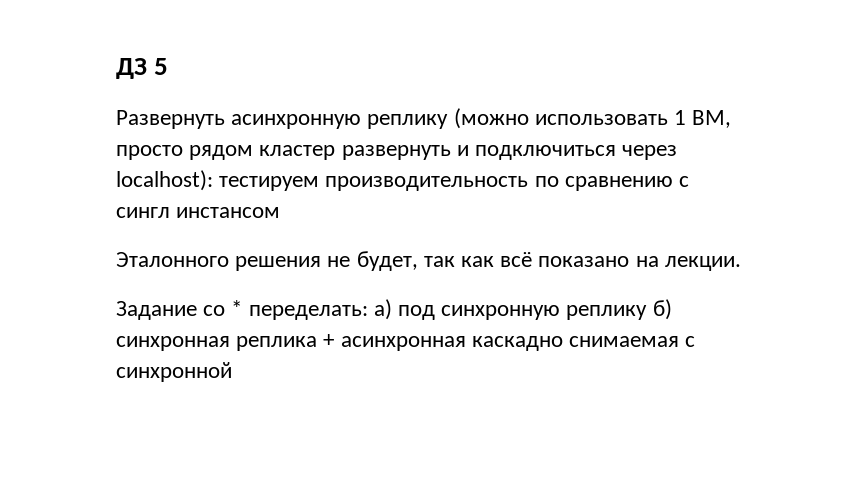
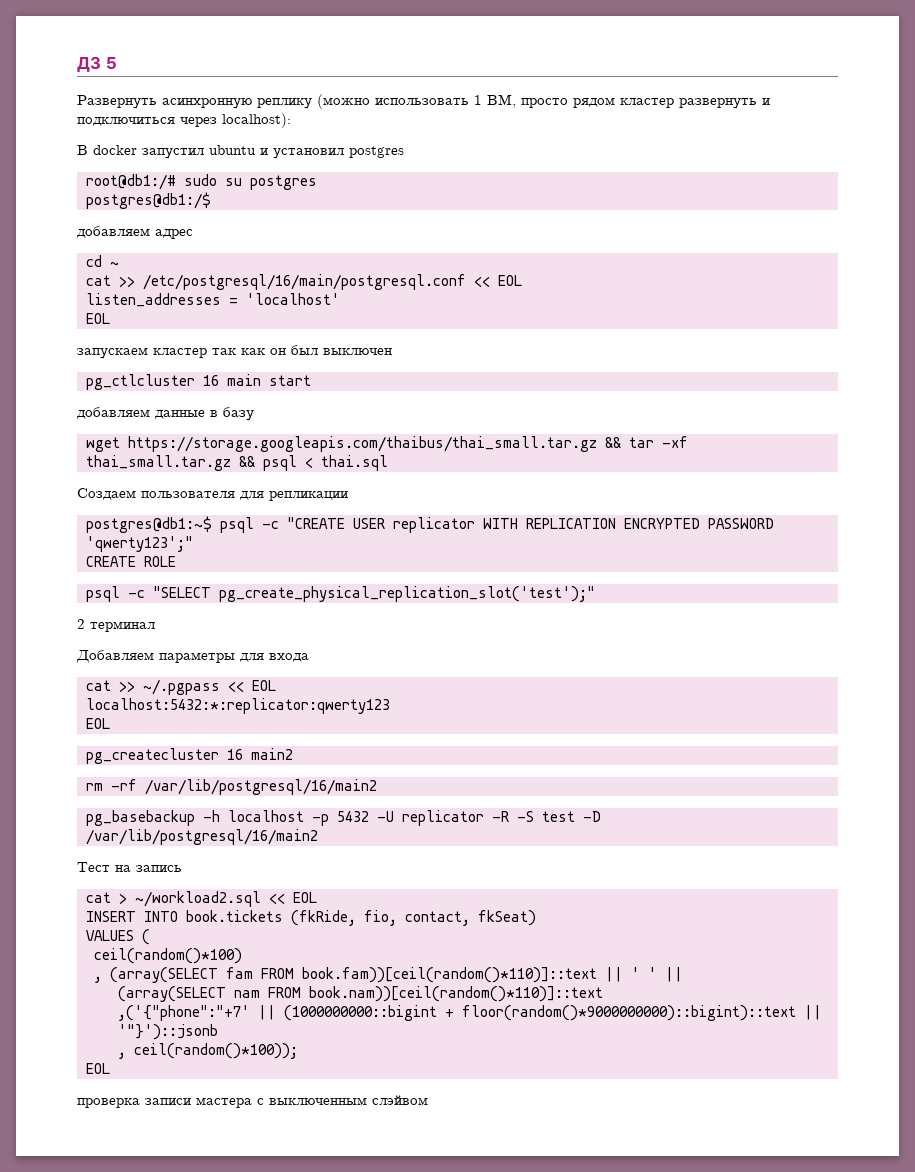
[219,176,690,191] [116,207,281,218] [116,251,741,271] [116,299,672,320] [116,334,696,351] [116,362,232,382] тестируем производительность по сравнению с сингл инстансом // Эталонного решения не будет, так как всё показано на лекции. // Задание со * переделать: а) под синхронную реплику б) синхронная реплика + асинхронная каскадно снимаемая с синхронной -> [77,145,404,159] [86,174,317,190] [86,192,211,209] [77,226,193,239] [86,255,119,267] [86,274,522,290] [86,293,340,307] [86,313,110,324] [77,345,392,359] [86,374,311,390] [77,407,254,421] [86,436,688,452] [86,455,388,471] [77,488,348,501] [86,516,774,533] [86,536,193,552] [86,556,176,567] [86,586,595,602] [77,619,155,632] [76,650,309,663] [86,679,276,695] [86,698,390,714] [86,718,110,729] [86,748,293,764] [86,779,377,795] [86,810,601,826] [86,829,318,845] [77,862,182,872] [86,891,317,907] [86,910,536,926] [86,929,150,945] [94,948,242,964] [94,967,683,983] [118,986,603,1002] [118,1005,822,1021] [118,1024,218,1040] [118,1043,298,1059] [86,1063,110,1074] [77,1095,428,1108] // В docker запустил ubuntu и установил postgres // root@db1:/# sudo su postgres // postgres@db1:/$ // добавляем адрес // cd ~ // cat >> /etc/postgresql/16/main/postgresql.conf << EOL // listen_addresses = 'localhost' // EOL // запускаем кластер так как он был выключен // pg_ctlcluster 16 main start // добавляем данные в базу // wget https://storage.googleapis.com/thaibus/thai_small.tar.gz && tar -xf thai_small.tar.gz && psql < thai.sql // Создаем пользователя для репликации // postgres@db1:~$ psql -c "CREATE USER replicator WITH REPLICATION ENCRYPTED PASSWORD 'qwerty123';" // CREATE ROLE // psql -c "SELECT pg_create_physical_replication_slot('test');" // 2 терминал // Добавляем параметры для входа // cat >> ~/.pgpass << EOL // localhost:5432:*:replicator:qwerty123 // EOL // pg_createcluster 16 main2 // rm -rf /var/lib/postgresql/16/main2 // pg_basebackup -h localhost -p 5432 -U replicator -R -S test -D /var/lib/postgresql/16/main2 // Тест на запись // cat > ~/workload2.sql << EOL // INSERT INTO book.tickets (fkRide, fio, contact, fkSeat) // VALUES ( // ceil(random()*100) // , (array(SELECT fam FROM book.fam))[ceil(random()*110)]::text || ' ' || // (array(SELECT nam FROM book.nam))[ceil(random()*110)]::text // ,('{"phone":"+7' || (1000000000::bigint + floor(random()*9000000000)::bigint)::text || '"}')::jsonb // , ceil(random()*100)); // EOL // проверка записи мастера с выключенным слэйвом

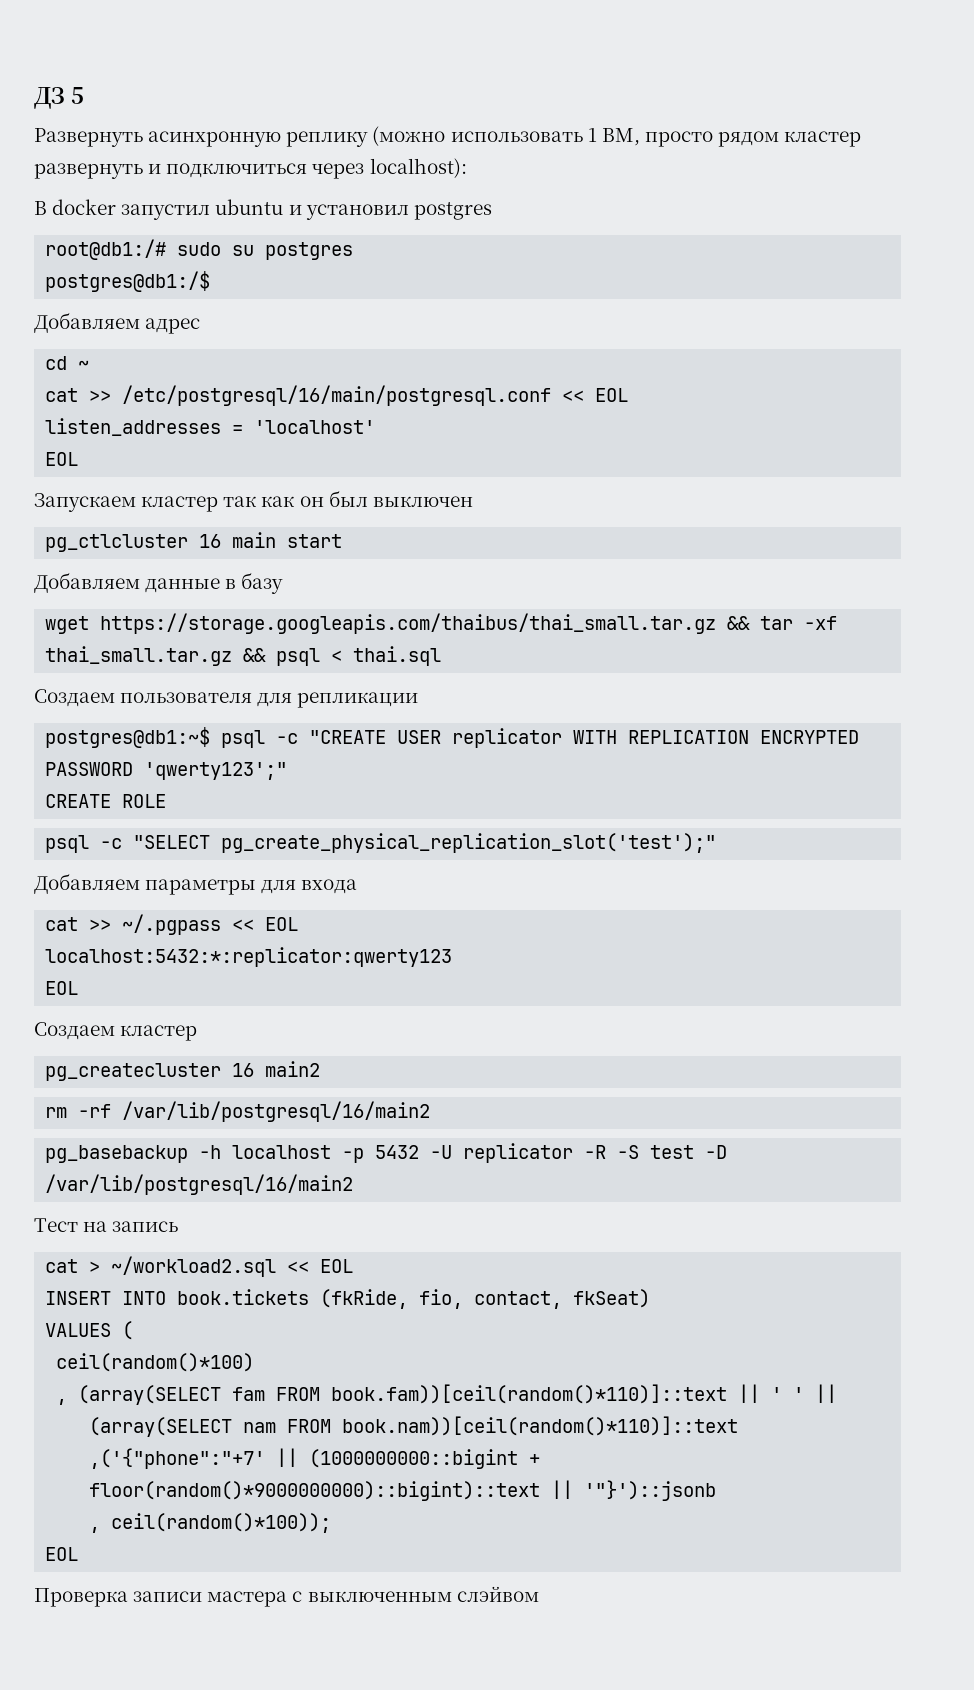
[77,226,150,238] добавляем -> [34,312,140,333] Добавляем
[77,347,148,359] запускаем -> [34,493,136,512] Запускаем
[77,407,150,419] добавляем -> [34,572,140,593] Добавляем
[77,619,155,632] // 2 терминал -> (717, 843) none
(110, 723) none -> [34,1022,198,1041] // Создаем кластер
[77,1098,140,1108] проверка -> [34,1588,128,1607] Проверка

